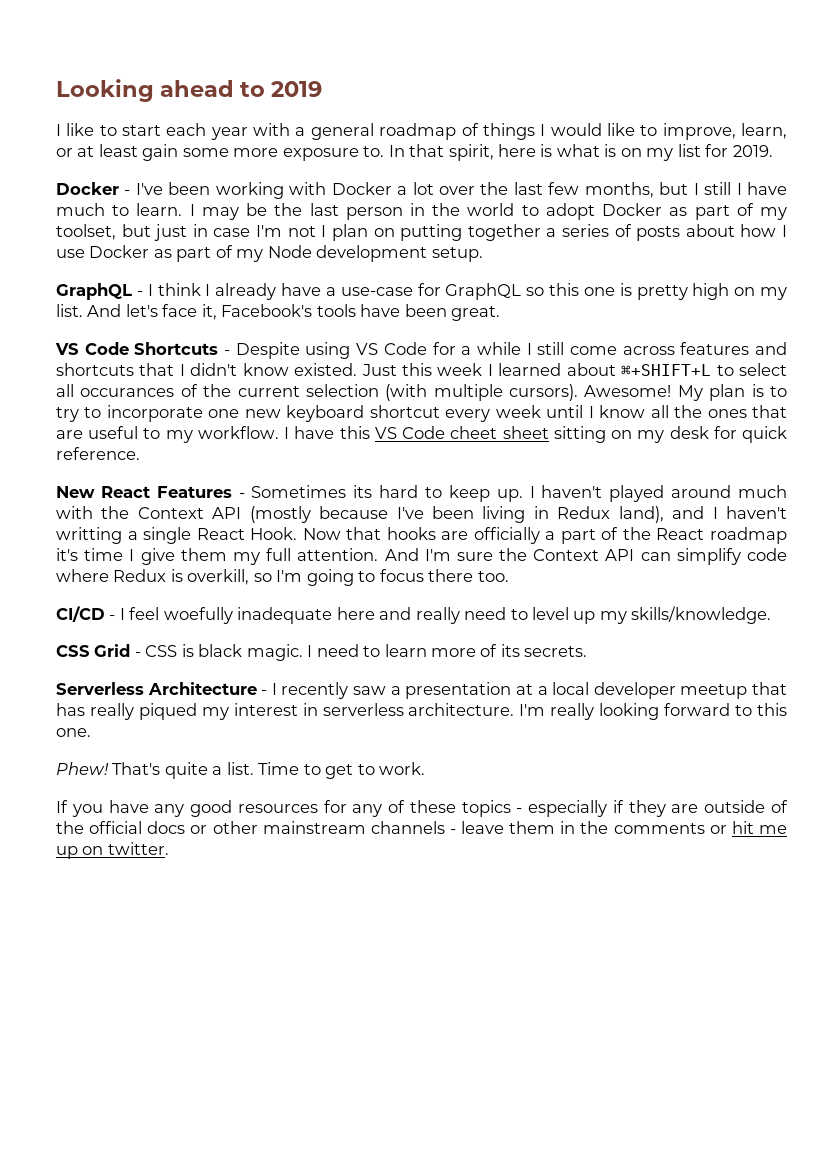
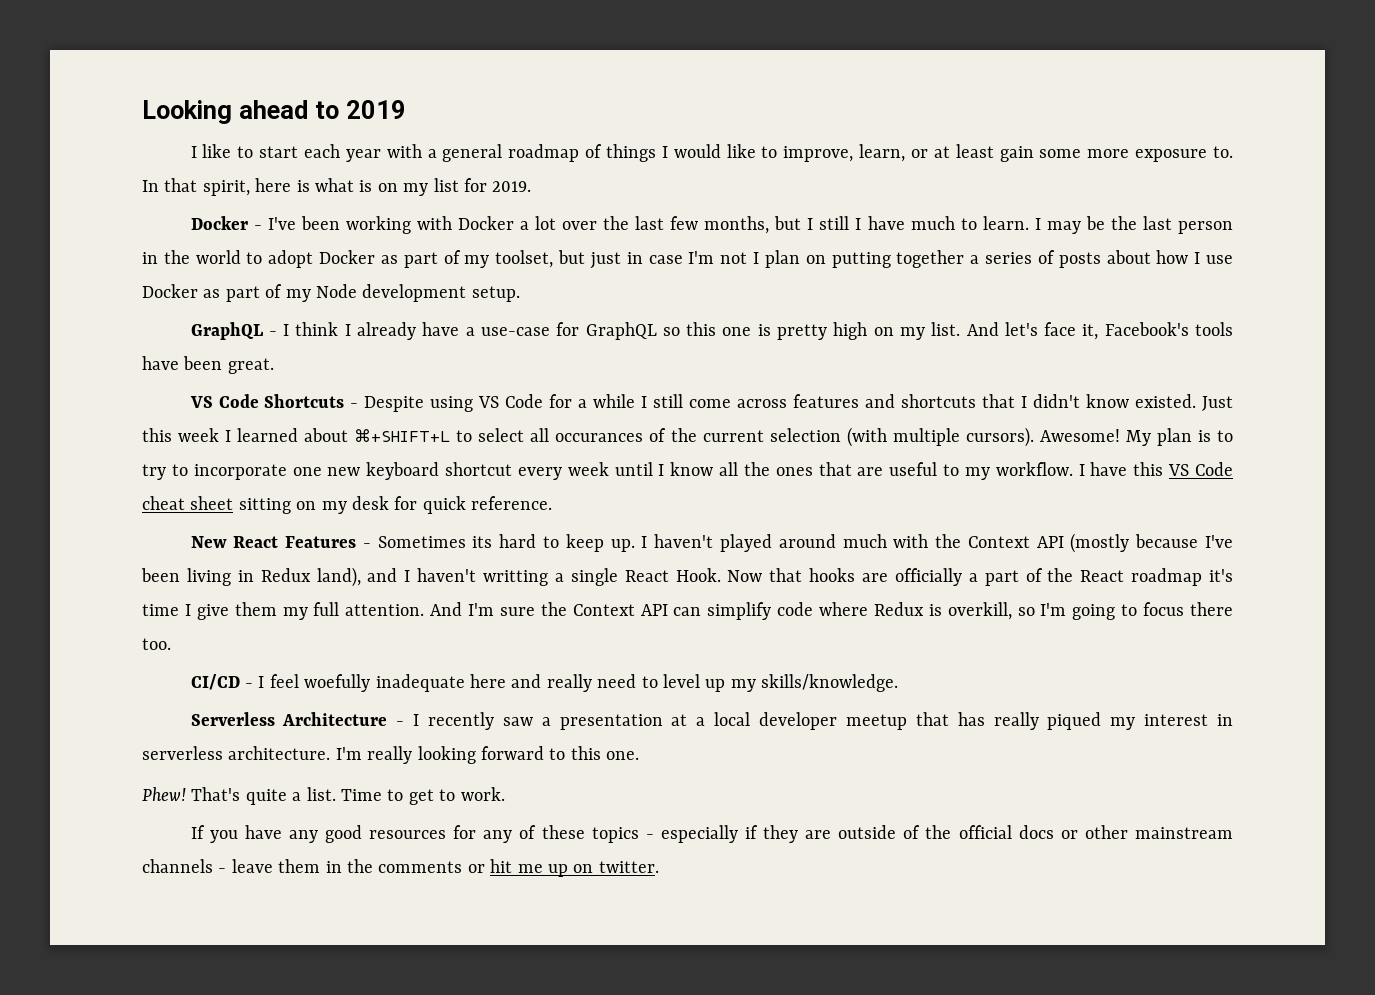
[450,426,498,439] cheet -> [142,496,185,510] cheat
[56,644,588,661] // CSS Grid - CSS is black magic. I need to learn more of its secrets. -> (899, 683) none

